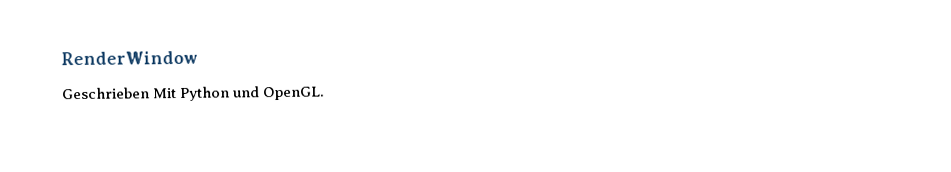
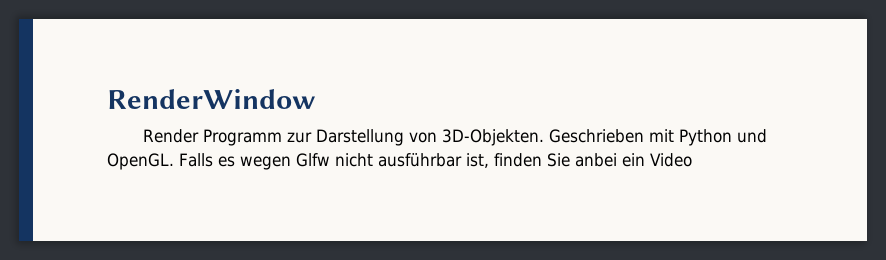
[62,86,326,101] Geschrieben Mit Python und OpenGL. -> [142,129,767,146] [107,153,692,170] Render Programm zur Darstellung von 3D-Objekten. Geschrieben mit Python und OpenGL. Falls es wegen Glfw nicht ausführbar ist, finden Sie anbei ein Video

